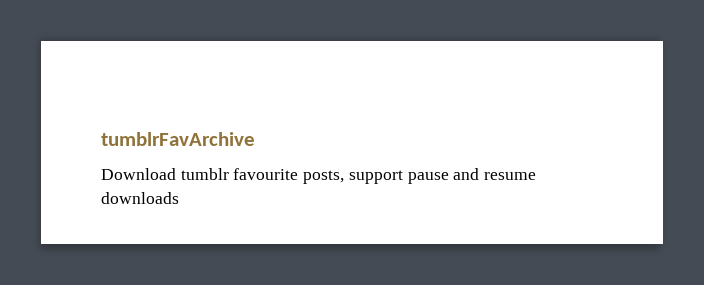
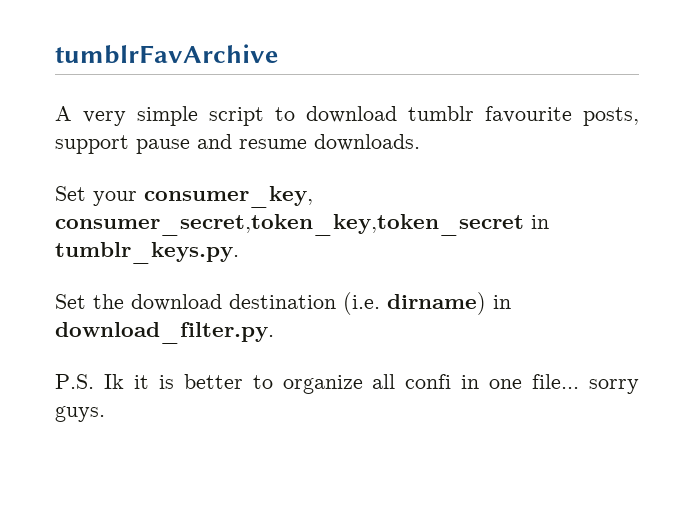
[101,168,176,180] Download -> [55,106,397,126] A very simple script to download
[101,192,179,204] downloads -> [314,134,420,151] [55,186,313,208] [55,214,549,236] [55,242,239,264] [55,292,511,315] [55,322,274,344] [55,374,640,394] [55,406,105,422] downloads. // Set your consumer_key, consumer_secret,token_key,token_secret in tumblr_keys.py. // Set the download destination (i.e. dirname) in download_filter.py. // P.S. Ik it is better to organize all confi in one file... sorry guys.

